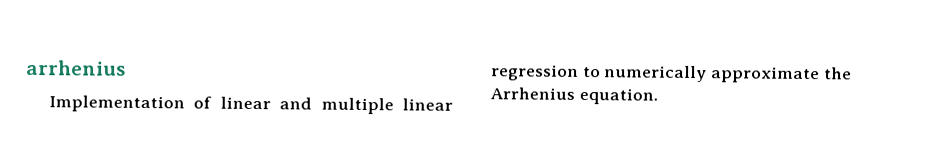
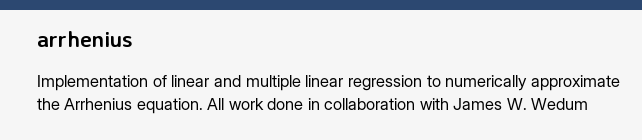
(658, 96) none -> [207,98,589,110] All work done in collaboration with James W. Wedum

